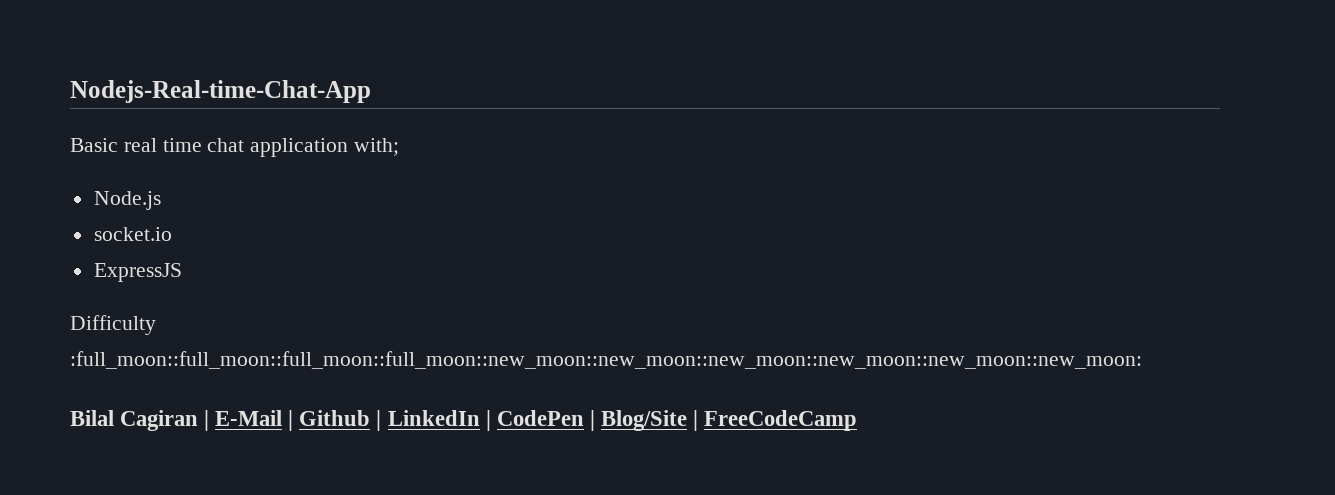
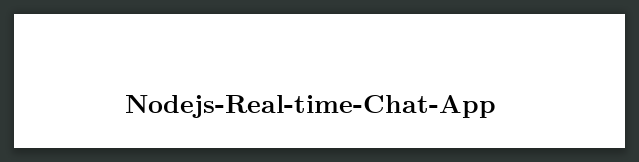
[70,138,400,157] [93,191,161,210] [93,227,172,241] [93,263,182,282] [70,315,156,335] [70,351,1142,369] [70,410,857,431] // Basic real time chat application with; // Node.js // socket.io // ExpressJS // Difficulty :full_moon::full_moon::full_moon::full_moon::new_moon::new_moon::new_moon::new_moon::new_moon::new_moon: // Bilal Cagiran | E-Mail | Github | LinkedIn | CodePen | Blog/Site | FreeCodeCamp -> (496, 106) none

